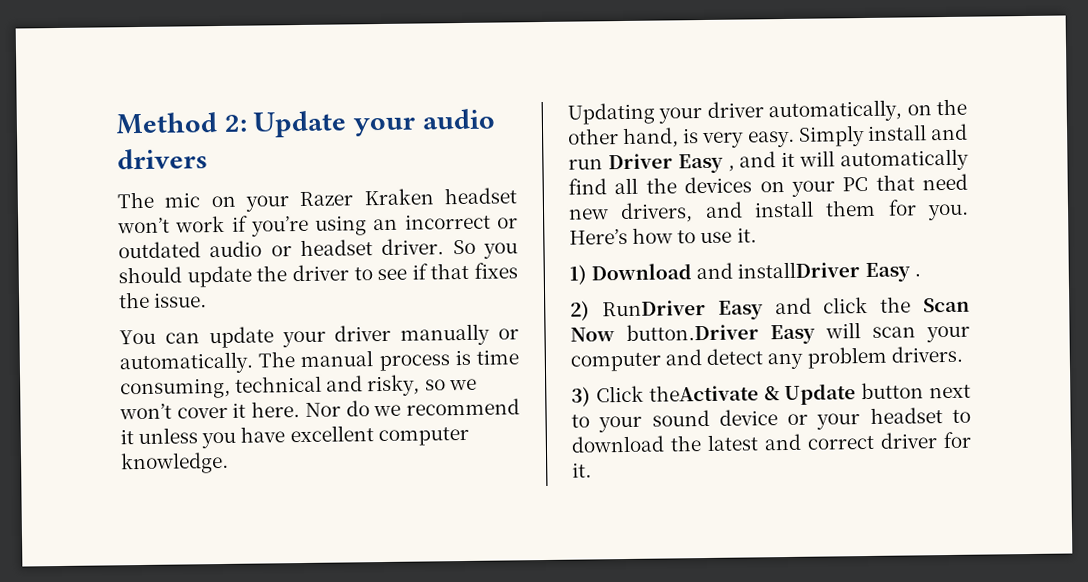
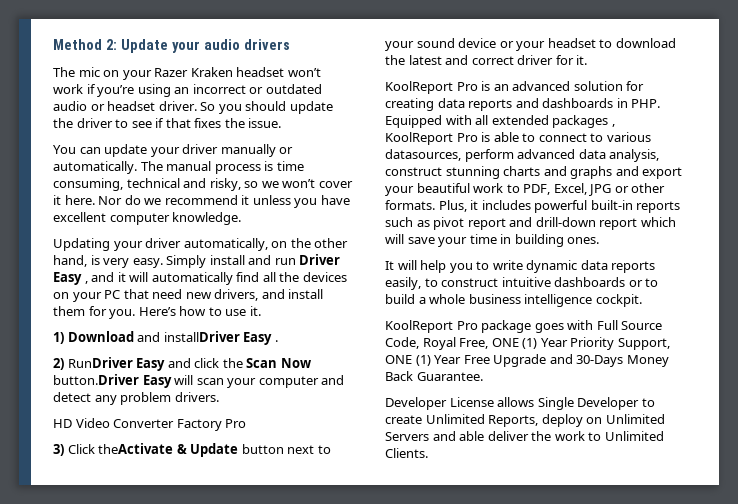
(963, 354) none -> [53,418,247,431] // HD Video Converter Factory Pro
(592, 470) none -> [385,81,645,94] [385,98,661,111] [385,115,615,128] [385,132,651,145] [385,149,660,162] [385,166,683,179] [385,183,666,196] [385,200,681,213] [385,217,676,230] [385,234,600,247] [385,260,656,273] [385,277,659,290] [385,294,642,307] [385,320,663,333] [385,337,670,350] [385,354,669,367] [385,371,483,381] [385,397,655,410] [385,414,665,427] [385,431,664,441] [385,448,428,458] // KoolReport Pro is an advanced solution for creating data reports and dashboards in PHP. Equipped with all extended packages , KoolReport Pro is able to connect to various datasources, perform advanced data analysis, construct stunning charts and graphs and export your beautiful work to PDF, Excel, JPG or other formats. Plus, it includes powerful built-in reports such as pivot report and drill-down report which will save your time in building ones. // It will help you to write dynamic data reports easily, to construct intuitive dashboards or to build a whole business intelligence cockpit. // KoolReport Pro package goes with Full Source Code, Royal Free, ONE (1) Year Priority Support, ONE (1) Year Free Upgrade and 30-Days Money Back Guarantee. // Developer License allows Single Developer to create Unlimited Reports, deploy on Unlimited Servers and able deliver the work to Unlimited Clients.

